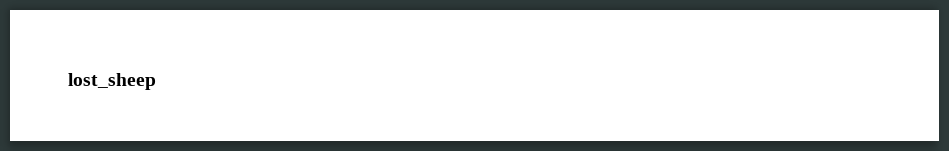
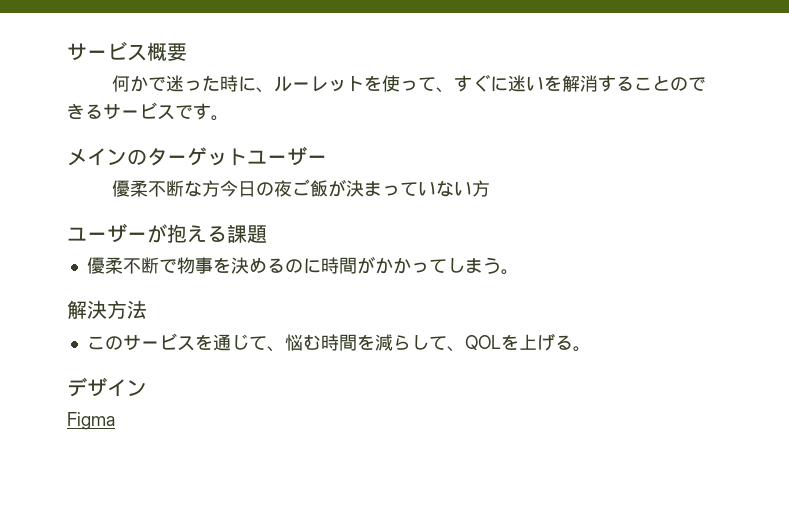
[68,73,156,90] lost_sheep -> [67,41,187,61] [111,74,706,93] [67,102,229,121] [67,146,327,166] [111,179,490,197] [67,223,267,243] [86,256,519,275] [67,300,147,319] [86,333,591,352] [67,377,147,397] [67,412,115,430] サービス概要 // 何かで迷った時に、ルーレットを使って、すぐに迷いを解消することのできるサービスです。 // メインのターゲットユーザー // 優柔不断な方今日の夜ご飯が決まっていない方 // ユーザーが抱える課題 // 優柔不断で物事を決めるのに時間がかかってしまう。 // 解決方法 // このサービスを通じて、悩む時間を減らして、QOLを上げる。 // デザイン // Figma

